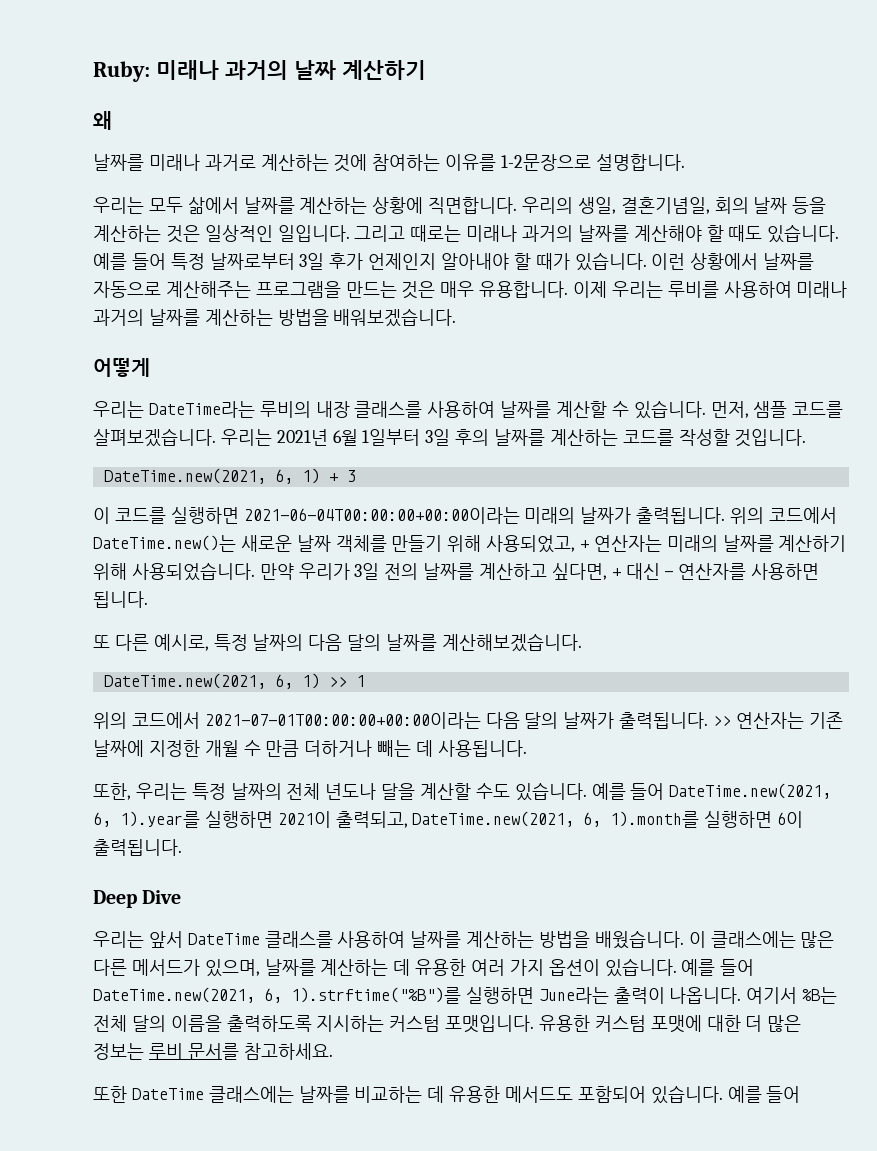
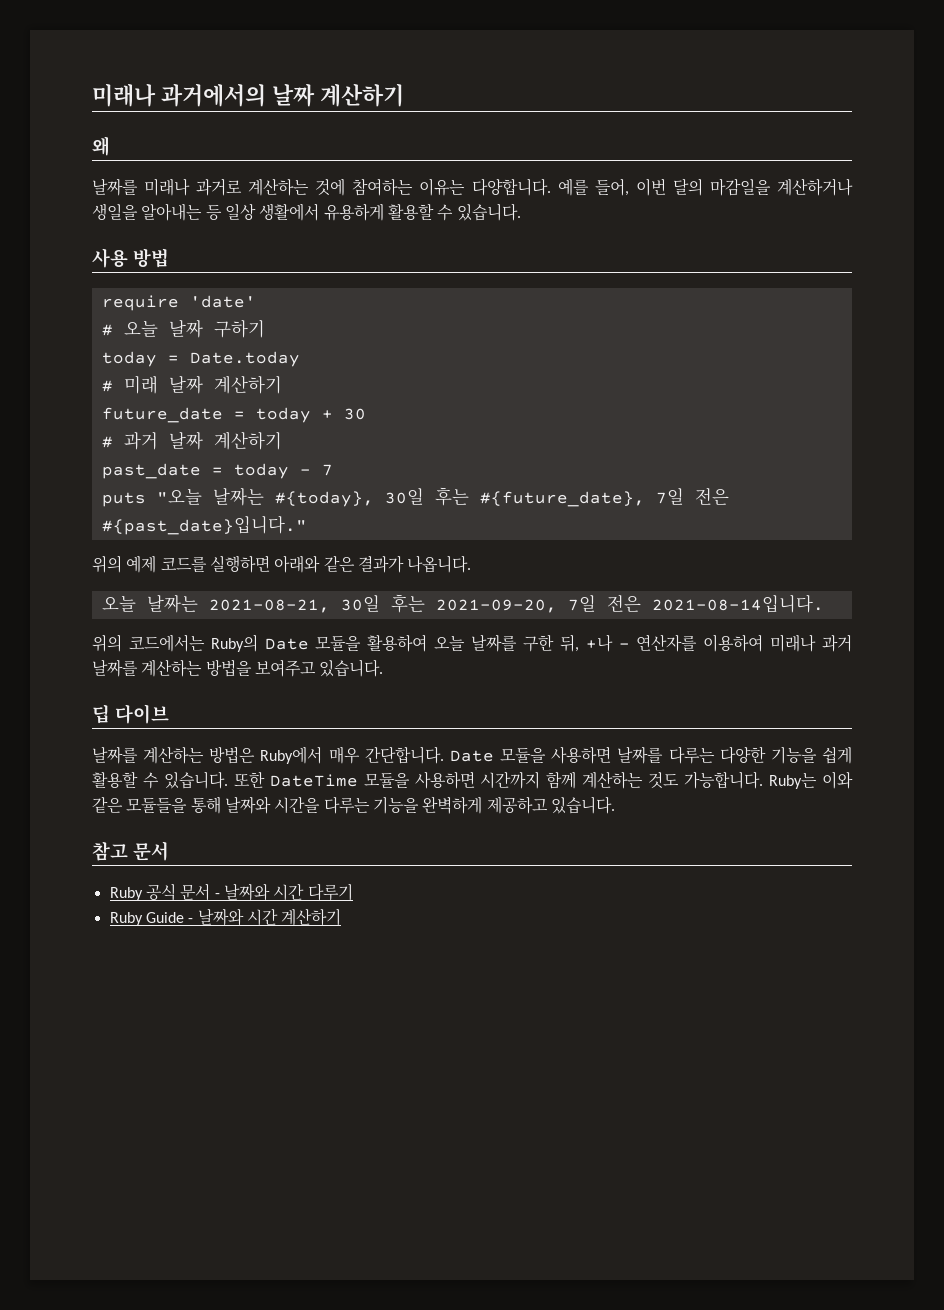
[93,60,288,82] Ruby: 미래나 과거의 -> [92,83,266,107] 미래나 과거에서의
[445,154,685,171] [93,197,827,214] [93,224,840,243] [93,252,815,271] [93,281,848,299] [93,308,457,327] [93,358,150,377] [93,400,844,419] [93,428,807,447] [103,468,356,484] [93,507,837,524] [93,535,847,553] [93,562,820,581] [93,591,148,608] [93,633,582,652] [103,673,365,689] [93,712,843,729] [93,740,527,757] [93,782,832,801] [93,811,804,828] [93,839,182,856] [93,890,182,908] [93,930,835,949] [93,958,755,977] [93,987,838,1004] [93,1015,802,1033] [93,1043,333,1060] [93,1085,801,1104] 이유를 1-2문장으로 설명합니다. // 우리는 모두 삶에서 날짜를 계산하는 상황에 직면합니다. 우리의 생일, 결혼기념일, 회의 날짜 등을 계산하는 것은 일상적인 일입니다. 그리고 때로는 미래나 과거의 날짜를 계산해야 할 때도 있습니다. 예를 들어 특정 날짜로부터 3일 후가 언제인지 알아내야 할 때가 있습니다. 이런 상황에서 날짜를 자동으로 계산해주는 프로그램을 만드는 것은 매우 유용합니다. 이제 우리는 루비를 사용하여 미래나 과거의 날짜를 계산하는 방법을 배워보겠습니다. // 어떻게 // 우리는 DateTime라는 루비의 내장 클래스를 사용하여 날짜를 계산할 수 있습니다. 먼저, 샘플 코드를 살펴보겠습니다. 우리는 2021년 6월 1일부터 3일 후의 날짜를 계산하는 코드를 작성할 것입니다. // DateTime.new(2021, 6, 1) + 3 // 이 코드를 실행하면 2021-06-04T00:00:00+00:00이라는 미래의 날짜가 출력됩니다. 위의 코드에서 DateTime.new()는 새로운 날짜 객체를 만들기 위해 사용되었고, + 연산자는 미래의 날짜를 계산하기 위해 사용되었습니다. 만약 우리가 3일 전의 날짜를 계산하고 싶다면, + 대신 - 연산자를 사용하면 됩니다. // 또 다른 예시로, 특정 날짜의 다음 달의 날짜를 계산해보겠습니다. // DateTime.new(2021, 6, 1) >> 1 // 위의 코드에서 2021-07-01T00:00:00+00:00이라는 다음 달의 날짜가 출력됩니다. >> 연산자는 기존 날짜에 지정한 개월 수 만큼 더하거나 빼는 데 사용됩니다. // 또한, 우리는 특정 날짜의 전체 년도나 달을 계산할 수도 있습니다. 예를 들어 DateTime.new(2021, 6, 1).year를 실행하면 2021이 출력되고, DateTime.new(2021, 6, 1).month를 실행하면 6이 출력됩니다. // Deep Dive // 우리는 앞서 DateTime 클래스를 사용하여 날짜를 계산하는 방법을 배웠습니다. 이 클래스에는 많은 다른 메서드가 있으며, 날짜를 계산하는 데 유용한 여러 가지 옵션이 있습니다. 예를 들어 DateTime.new(2021, 6, 1).strftime("%B")를 실행하면 June라는 출력이 나옵니다. 여기서 %B는 전체 달의 이름을 출력하도록 지시하는 커스텀 포맷입니다. 유용한 커스텀 포맷에 대한 더 많은 정보는 루비 문서를 참고하세요. // 또한 DateTime 클래스에는 날짜를 비교하는 데 유용한 메서드도 포함되어 있습니다. 예를 들어 -> [419,178,854,196] [92,203,521,221] [92,248,169,268] [101,295,256,311] [101,319,265,338] [101,351,300,367] [101,375,282,394] [101,407,366,423] [101,431,282,450] [101,463,333,479] [101,487,729,507] [101,515,307,535] [92,555,472,573] [101,594,824,613] [92,634,853,652] [92,659,384,677] [92,704,169,724] [92,746,853,764] [92,771,853,789] [92,796,615,814] [92,841,169,861] [109,883,353,901] [109,908,342,926] 이유는 다양합니다. 예를 들어, 이번 달의 마감일을 계산하거나 생일을 알아내는 등 일상 생활에서 유용하게 활용할 수 있습니다. // 사용 방법 // require 'date' // # 오늘 날짜 구하기 // today = Date.today // # 미래 날짜 계산하기 // future_date = today + 30 // # 과거 날짜 계산하기 // past_date = today - 7 // puts "오늘 날짜는 #{today}, 30일 후는 #{future_date}, 7일 전은 #{past_date}입니다." // 위의 예제 코드를 실행하면 아래와 같은 결과가 나옵니다. // 오늘 날짜는 2021-08-21, 30일 후는 2021-09-20, 7일 전은 2021-08-14입니다. // 위의 코드에서는 Ruby의 Date 모듈을 활용하여 오늘 날짜를 구한 뒤, +나 - 연산자를 이용하여 미래나 과거 날짜를 계산하는 방법을 보여주고 있습니다. // 딥 다이브 // 날짜를 계산하는 방법은 Ruby에서 매우 간단합니다. Date 모듈을 사용하면 날짜를 다루는 다양한 기능을 쉽게 활용할 수 있습니다. 또한 DateTime 모듈을 사용하면 시간까지 함께 계산하는 것도 가능합니다. Ruby는 이와 같은 모듈들을 통해 날짜와 시간을 다루는 기능을 완벽하게 제공하고 있습니다. // 참고 문서 // Ruby 공식 문서 - 날짜와 시간 다루기 // Ruby Guide - 날짜와 시간 계산하기

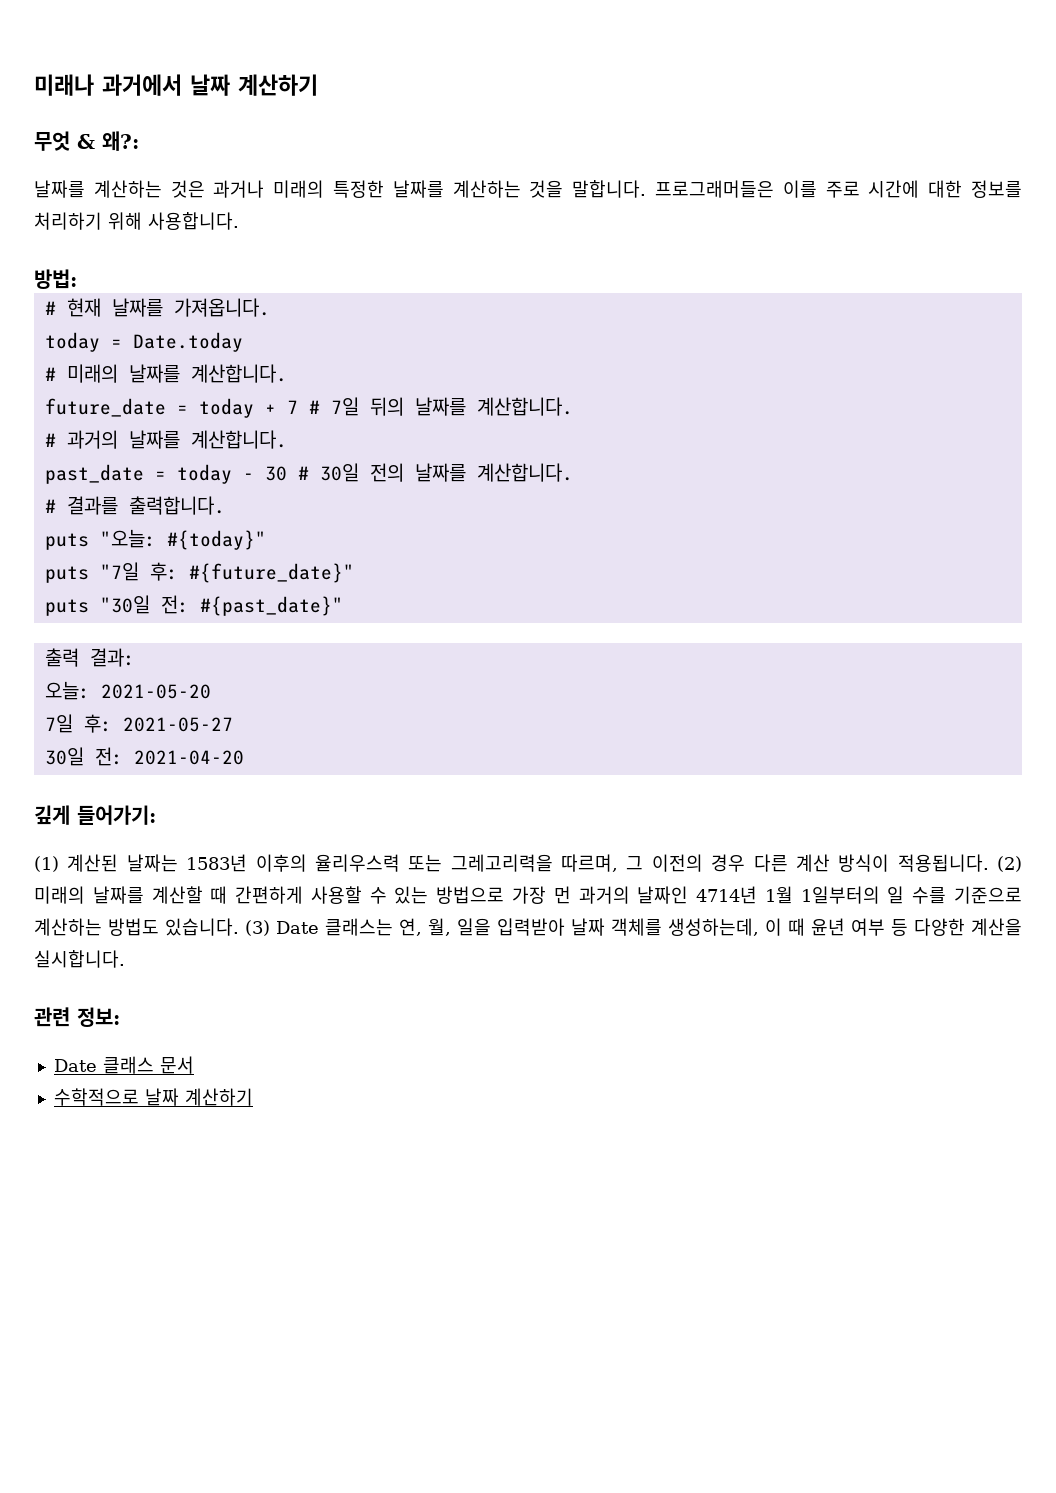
[92,83,404,107] [92,136,110,156] [92,178,854,196] [92,203,521,221] [92,248,169,268] [101,295,256,311] [101,319,265,338] 미래나 과거에서의 날짜 계산하기 // 왜 // 날짜를 미래나 과거로 계산하는 것에 참여하는 이유는 다양합니다. 예를 들어, 이번 달의 마감일을 계산하거나 생일을 알아내는 등 일상 생활에서 유용하게 활용할 수 있습니다. // 사용 방법 // require 'date' // # 오늘 날짜 구하기 -> [34,74,318,96] [34,131,139,151] [34,180,1022,198] [34,212,239,230] [34,269,77,289] [44,298,270,317] 미래나 과거에서 날짜 계산하기 // 무엇 & 왜?: // 날짜를 계산하는 것은 과거나 미래의 특정한 날짜를 계산하는 것을 말합니다. 프로그래머들은 이를 주로 시간에 대한 정보를 처리하기 위해 사용합니다. // 방법: // # 현재 날짜를 가져옵니다.
[123,375,282,394] 미래 날짜 계산하기 -> [66,364,287,383] 미래의 날짜를 계산합니다.
[343,408,366,420] [101,431,282,450] [101,463,333,479] [101,487,729,507] [101,515,307,535] [92,555,472,573] [101,594,824,613] [92,634,853,652] [92,659,384,677] [92,704,169,724] [92,746,853,764] [92,771,853,789] [92,796,615,814] [92,841,169,861] [109,883,353,901] [109,908,278,926] 30 // # 과거 날짜 계산하기 // past_date = today - 7 // puts "오늘 날짜는 #{today}, 30일 후는 #{future_date}, 7일 전은 #{past_date}입니다." // 위의 예제 코드를 실행하면 아래와 같은 결과가 나옵니다. // 오늘 날짜는 2021-08-21, 30일 후는 2021-09-20, 7일 전은 2021-08-14입니다. // 위의 코드에서는 Ruby의 Date 모듈을 활용하여 오늘 날짜를 구한 뒤, +나 - 연산자를 이용하여 미래나 과거 날짜를 계산하는 방법을 보여주고 있습니다. // 딥 다이브 // 날짜를 계산하는 방법은 Ruby에서 매우 간단합니다. Date 모듈을 사용하면 날짜를 다루는 다양한 기능을 쉽게 활용할 수 있습니다. 또한 DateTime 모듈을 사용하면 시간까지 함께 계산하는 것도 가능합니다. Ruby는 이와 같은 모듈들을 통해 날짜와 시간을 다루는 기능을 완벽하게 제공하고 있습니다. // 참고 문서 // Ruby 공식 문서 - 날짜와 시간 다루기 // Ruby Guide - 날짜와 시간 -> [286,397,573,416] [44,430,287,449] [44,463,573,484] [44,496,225,515] [44,529,266,550] [44,562,354,583] [44,595,343,616] [44,648,135,667] [44,681,211,700] [44,714,233,733] [44,747,244,766] [34,805,156,825] [34,854,1022,872] [34,886,1023,904] [34,918,1022,936] [34,950,125,968] [34,1007,120,1027] [53,1056,194,1074] [53,1088,179,1106] 7 # 7일 뒤의 날짜를 계산합니다. // # 과거의 날짜를 계산합니다. // past_date = today - 30 # 30일 전의 날짜를 계산합니다. // # 결과를 출력합니다. // puts "오늘: #{today}" // puts "7일 후: #{future_date}" // puts "30일 전: #{past_date}" // 출력 결과: // 오늘: 2021-05-20 // 7일 후: 2021-05-27 // 30일 전: 2021-04-20 // 깊게 들어가기: // (1) 계산된 날짜는 1583년 이후의 율리우스력 또는 그레고리력을 따르며, 그 이전의 경우 다른 계산 방식이 적용됩니다. (2) 미래의 날짜를 계산할 때 간편하게 사용할 수 있는 방법으로 가장 먼 과거의 날짜인 4714년 1월 1일부터의 일 수를 기준으로 계산하는 방법도 있습니다. (3) Date 클래스는 연, 월, 일을 입력받아 날짜 객체를 생성하는데, 이 때 윤년 여부 등 다양한 계산을 실시합니다. // 관련 정보: // Date 클래스 문서 // 수학적으로 날짜

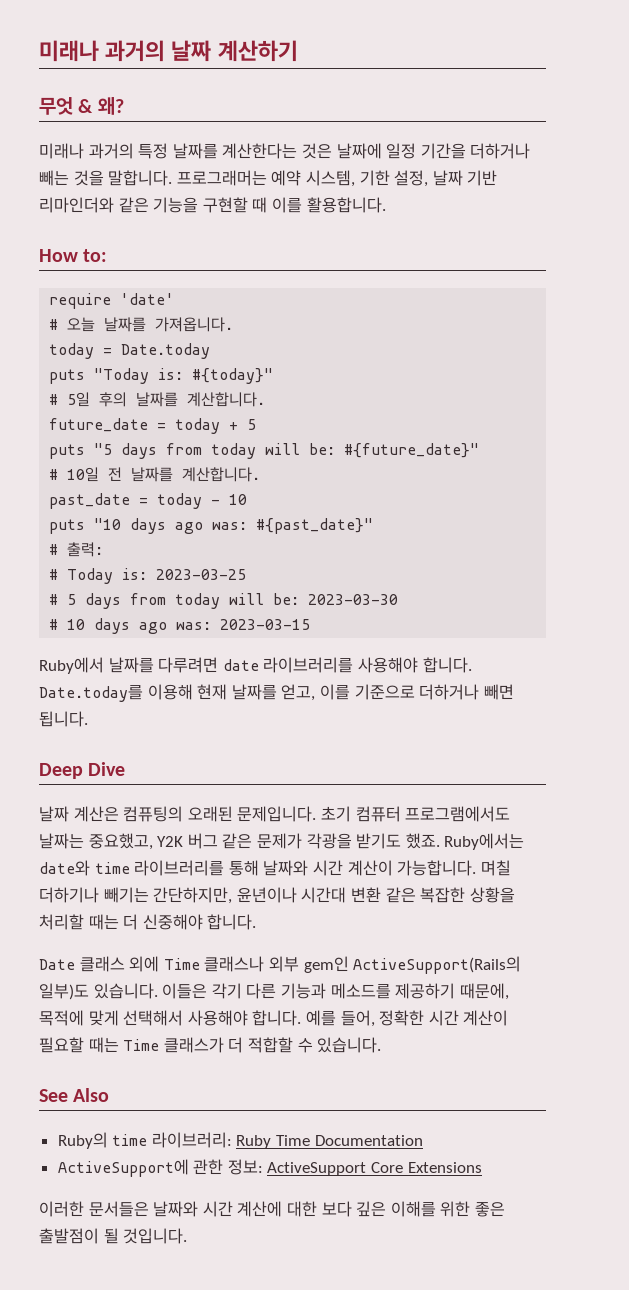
[34,74,182,96] 미래나 과거에서 -> [39,40,166,62] 미래나 과거의
[102,131,139,151] [34,180,1022,198] [34,212,239,230] [34,269,77,289] [44,298,101,317] 왜?: // 날짜를 계산하는 것은 과거나 미래의 특정한 날짜를 계산하는 것을 말합니다. 프로그래머들은 이를 주로 시간에 대한 정보를 처리하기 위해 사용합니다. // 방법: // # 현재 -> [97,97,124,115] [39,143,531,159] [39,170,498,187] [39,197,386,213] [39,249,108,262] [49,293,175,309] [49,317,96,332] 왜? // 미래나 과거의 특정 날짜를 계산한다는 것은 날짜에 일정 기간을 더하거나 빼는 것을 말합니다. 프로그래머는 예약 시스템, 기한 설정, 날짜 기반 리마인더와 같은 기능을 구현할 때 이를 활용합니다. // How to: // require 'date' // # 오늘
[44,364,118,383] // # 미래의 -> [49,368,274,384] [49,392,128,407] // puts "Today is: #{today}" // # 5일 후의
[286,397,573,416] [44,430,118,449] 7 # 7일 뒤의 날짜를 계산합니다. // # 과거의 -> [247,419,257,430] [49,443,480,459] [49,467,123,482] 5 // puts "5 days from today will be: #{future_date}" // # 10일 전
[264,463,573,482] [44,496,225,515] [44,529,266,550] [44,562,354,583] [44,595,343,616] [44,648,135,667] [44,681,211,700] [44,714,233,733] [44,747,244,766] [34,805,156,825] [34,854,1022,872] [34,886,1023,904] [34,918,1022,936] [34,950,125,968] [34,1007,120,1027] [53,1056,194,1074] [53,1088,253,1106] 30 # 30일 전의 날짜를 계산합니다. // # 결과를 출력합니다. // puts "오늘: #{today}" // puts "7일 후: #{future_date}" // puts "30일 전: #{past_date}" // 출력 결과: // 오늘: 2021-05-20 // 7일 후: 2021-05-27 // 30일 전: 2021-04-20 // 깊게 들어가기: // (1) 계산된 날짜는 1583년 이후의 율리우스력 또는 그레고리력을 따르며, 그 이전의 경우 다른 계산 방식이 적용됩니다. (2) 미래의 날짜를 계산할 때 간편하게 사용할 수 있는 방법으로 가장 먼 과거의 날짜인 4714년 1월 1일부터의 일 수를 기준으로 계산하는 방법도 있습니다. (3) Date 클래스는 연, 월, 일을 입력받아 날짜 객체를 생성하는데, 이 때 윤년 여부 등 다양한 계산을 실시합니다. // 관련 정보: // Date 클래스 문서 // 수학적으로 날짜 계산하기 -> [229,494,248,505] [49,518,374,534] [49,542,104,557] [49,568,247,584] [49,593,399,609] [49,618,311,634] [39,657,472,674] [39,684,514,702] [39,711,88,727] [39,762,126,779] [39,806,511,822] [39,833,525,850] [39,860,511,876] [39,887,515,904] [39,914,257,930] [39,956,522,974] [39,983,509,1000] [39,1010,509,1027] [39,1037,382,1053] [39,1088,110,1102] [57,1132,423,1149] [57,1159,482,1177] [39,1201,505,1217] [39,1228,188,1244] 10 // puts "10 days ago was: #{past_date}" // # 출력: // # Today is: 2023-03-25 // # 5 days from today will be: 2023-03-30 // # 10 days ago was: 2023-03-15 // Ruby에서 날짜를 다루려면 date 라이브러리를 사용해야 합니다. Date.today를 이용해 현재 날짜를 얻고, 이를 기준으로 더하거나 빼면 됩니다. // Deep Dive // 날짜 계산은 컴퓨팅의 오래된 문제입니다. 초기 컴퓨터 프로그램에서도 날짜는 중요했고, Y2K 버그 같은 문제가 각광을 받기도 했죠. Ruby에서는 date와 time 라이브러리를 통해 날짜와 시간 계산이 가능합니다. 며칠 더하기나 빼기는 간단하지만, 윤년이나 시간대 변환 같은 복잡한 상황을 처리할 때는 더 신중해야 합니다. // Date 클래스 외에 Time 클래스나 외부 gem인 ActiveSupport(Rails의 일부)도 있습니다. 이들은 각기 다른 기능과 메소드를 제공하기 때문에, 목적에 맞게 선택해서 사용해야 합니다. 예를 들어, 정확한 시간 계산이 필요할 때는 Time 클래스가 더 적합할 수 있습니다. // See Also // Ruby의 time 라이브러리: Ruby Time Documentation // ActiveSupport에 관한 정보: ActiveSupport Core Extensions // 이러한 문서들은 날짜와 시간 계산에 대한 보다 깊은 이해를 위한 좋은 출발점이 될 것입니다.

